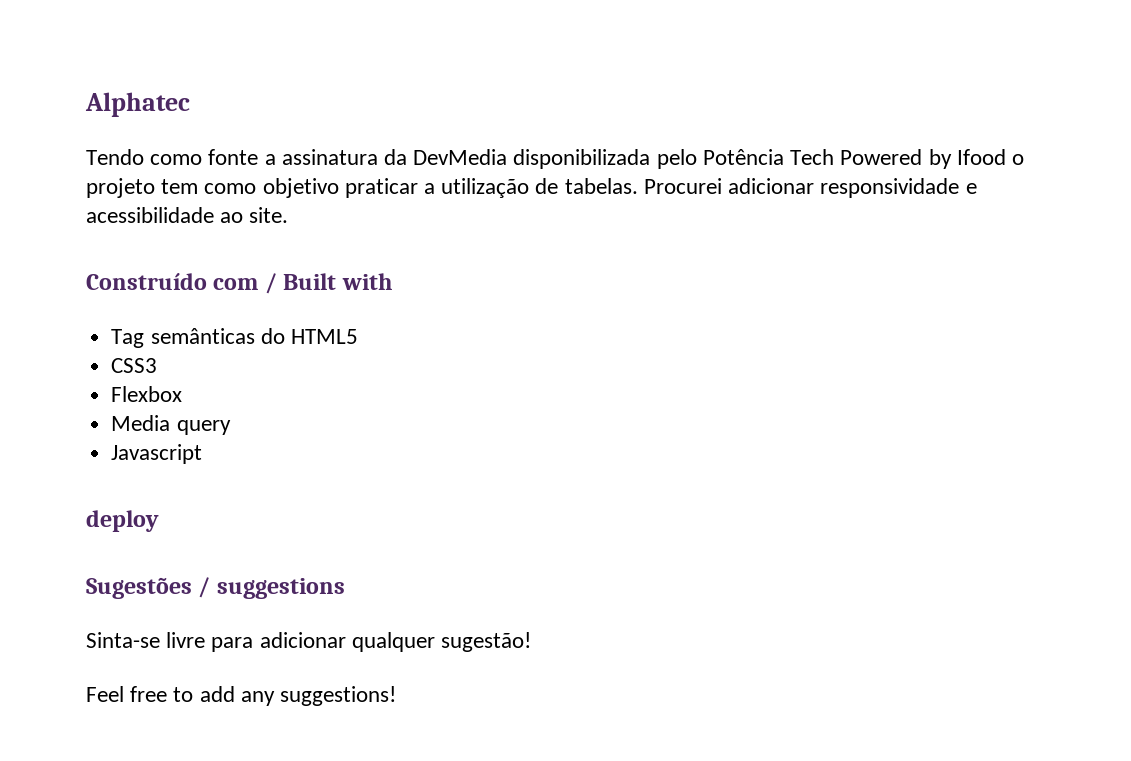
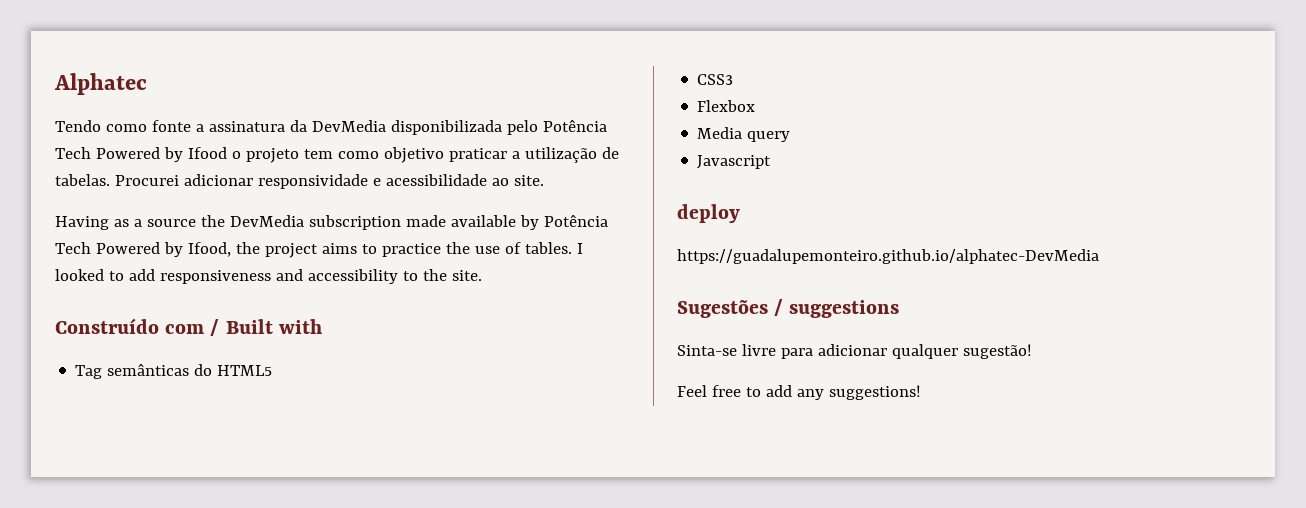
(289, 215) none -> [55,215,608,230] [55,242,583,258] [55,269,482,284] // Having as a source the DevMedia subscription made available by Potência Tech Powered by Ifood, the project aims to practice the use of tables. I looked to add responsiveness and accessibility to the site.
(159, 521) none -> [677,249,1099,264] // https://guadalupemonteiro.github.io/alphatec-DevMedia

